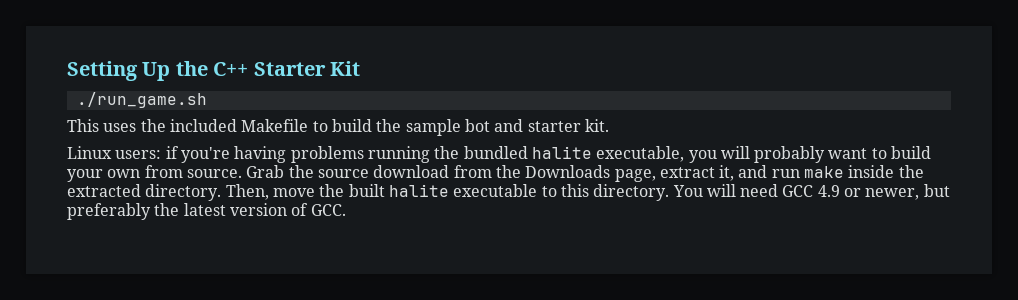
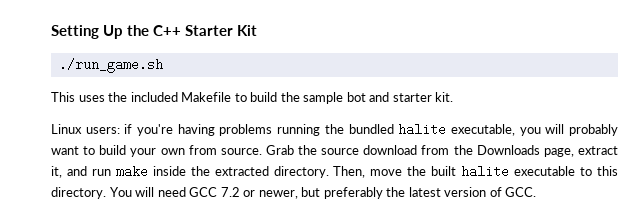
[817,185,840,197] 4.9 -> [220,187,240,197] 7.2

